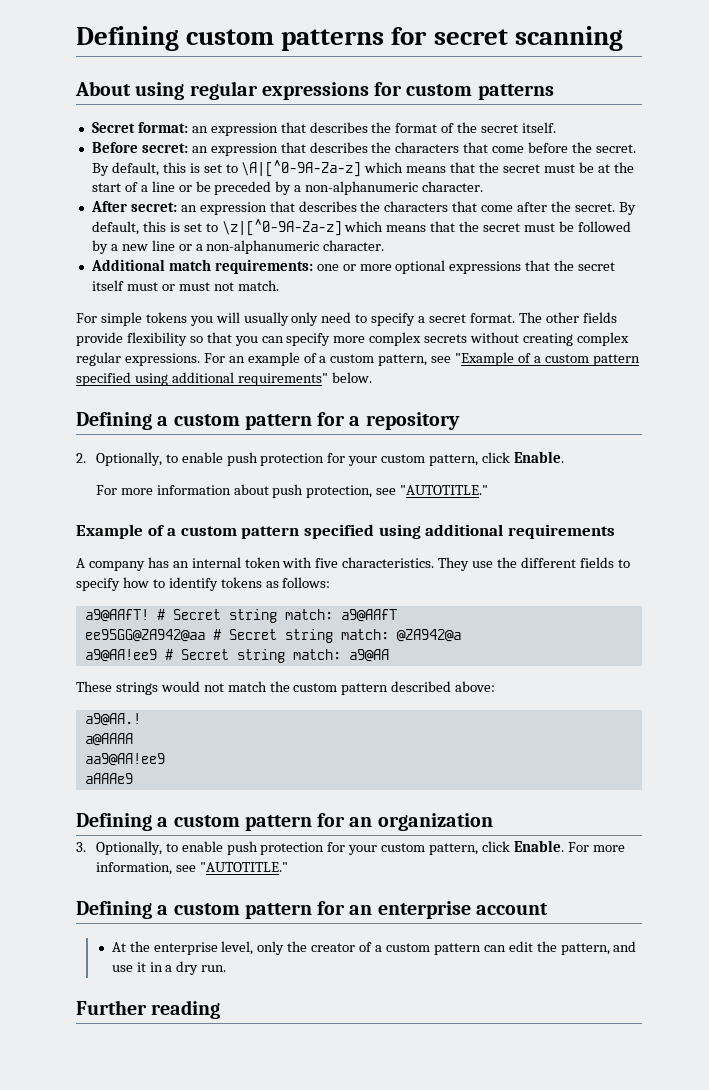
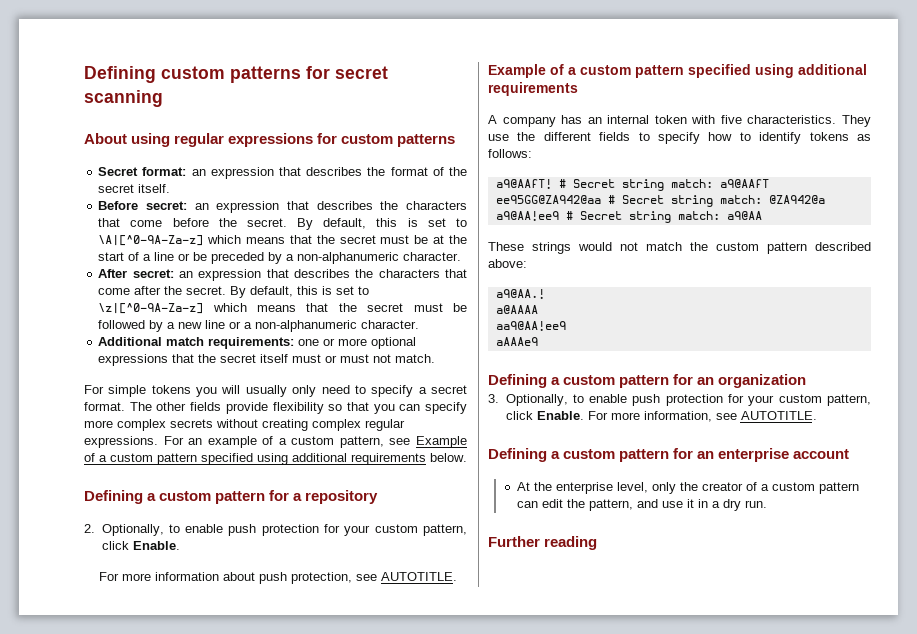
[455,352,640,366] [76,372,328,386] "Example of a custom pattern specified using additional requirements" -> [415,436,467,448] [84,453,426,465] Example of a custom pattern specified using additional requirements
[400,485,489,495] "AUTOTITLE." -> [380,572,457,581] AUTOTITLE.
[199,862,288,872] "AUTOTITLE." -> [740,411,817,420] AUTOTITLE.

